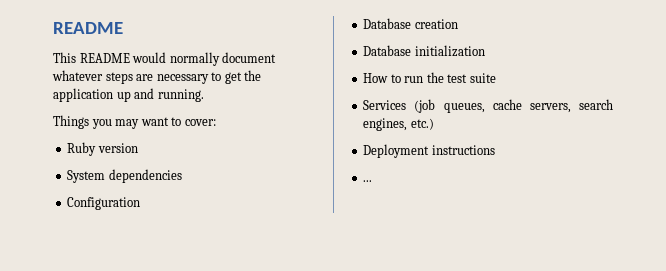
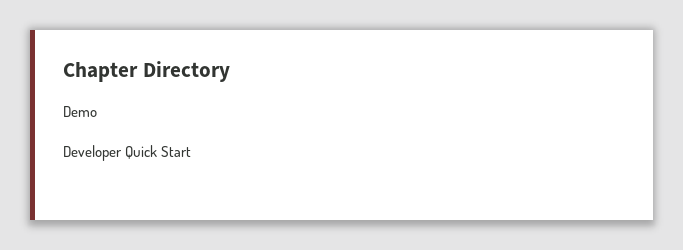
[53,22,123,34] [53,52,277,66] [52,70,262,84] [53,88,204,102] [53,115,216,129] [67,142,138,156] [67,169,182,183] [67,197,141,210] [363,18,458,29] [363,45,485,57] [363,72,496,83] [363,99,613,113] [363,118,434,131] [363,144,495,158] [363,180,373,182] README // This README would normally document whatever steps are necessary to get the application up and running. // Things you may want to cover: // Ruby version // System dependencies // Configuration // Database creation // Database initialization // How to run the test suite // Services (job queues, cache servers, search engines, etc.) // Deployment instructions // ... -> [63,61,230,82] [63,106,97,117] [63,145,192,161] Chapter Directory // Demo // Developer Quick Start

